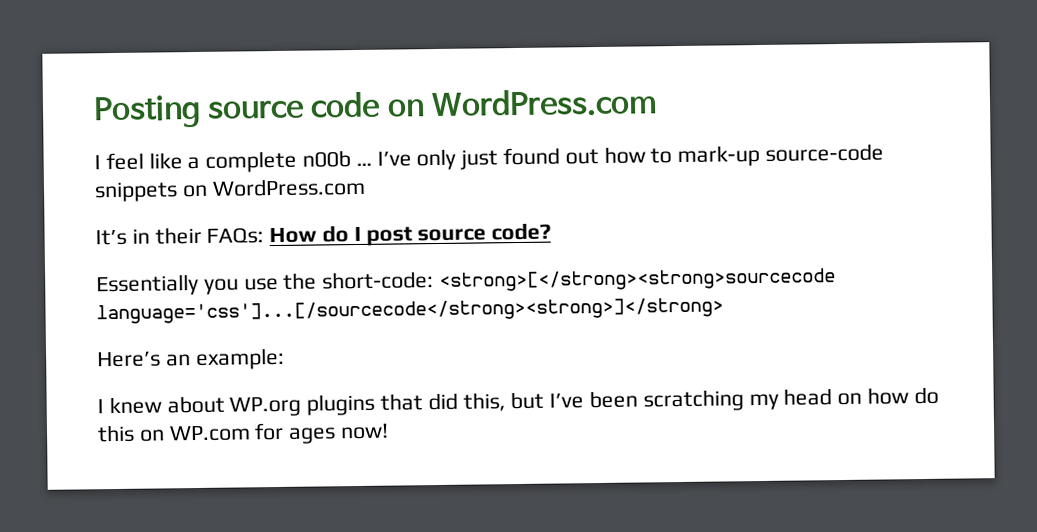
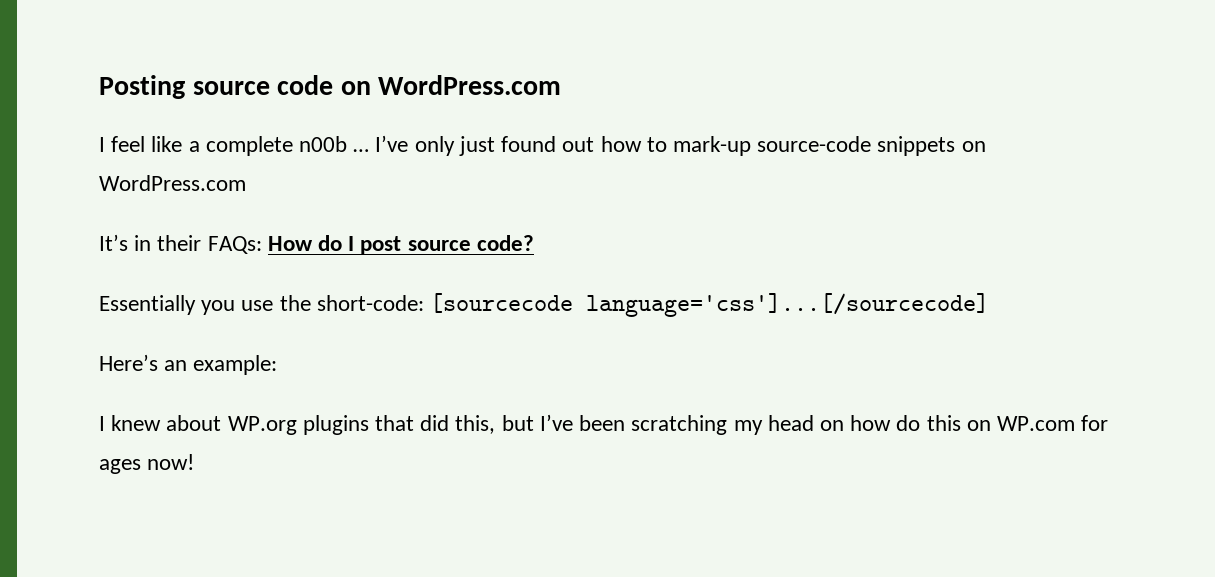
[439,268,837,292] [96,297,724,325] <strong>[</strong><strong>sourcecode language='css']...[/sourcecode</strong><strong>]</strong> -> [430,293,990,317] [sourcecode language='css']...[/sourcecode]

